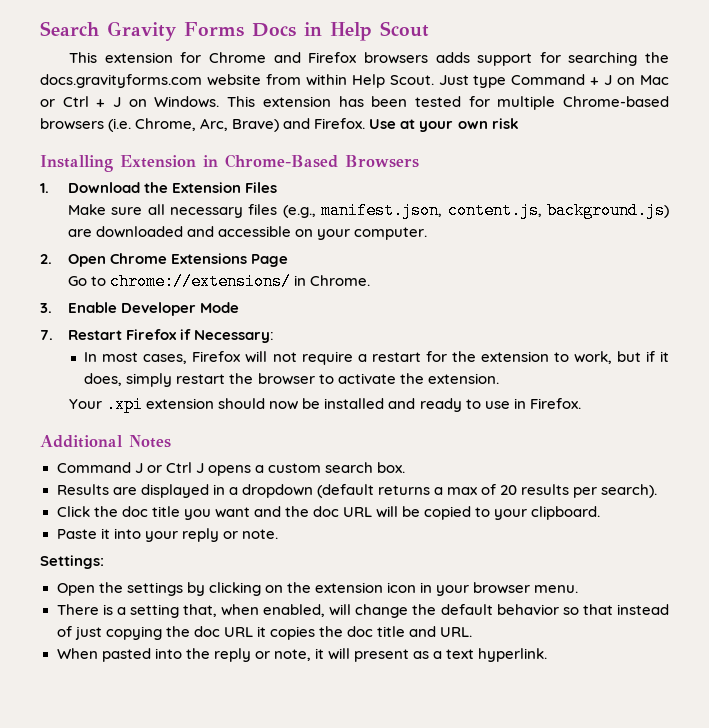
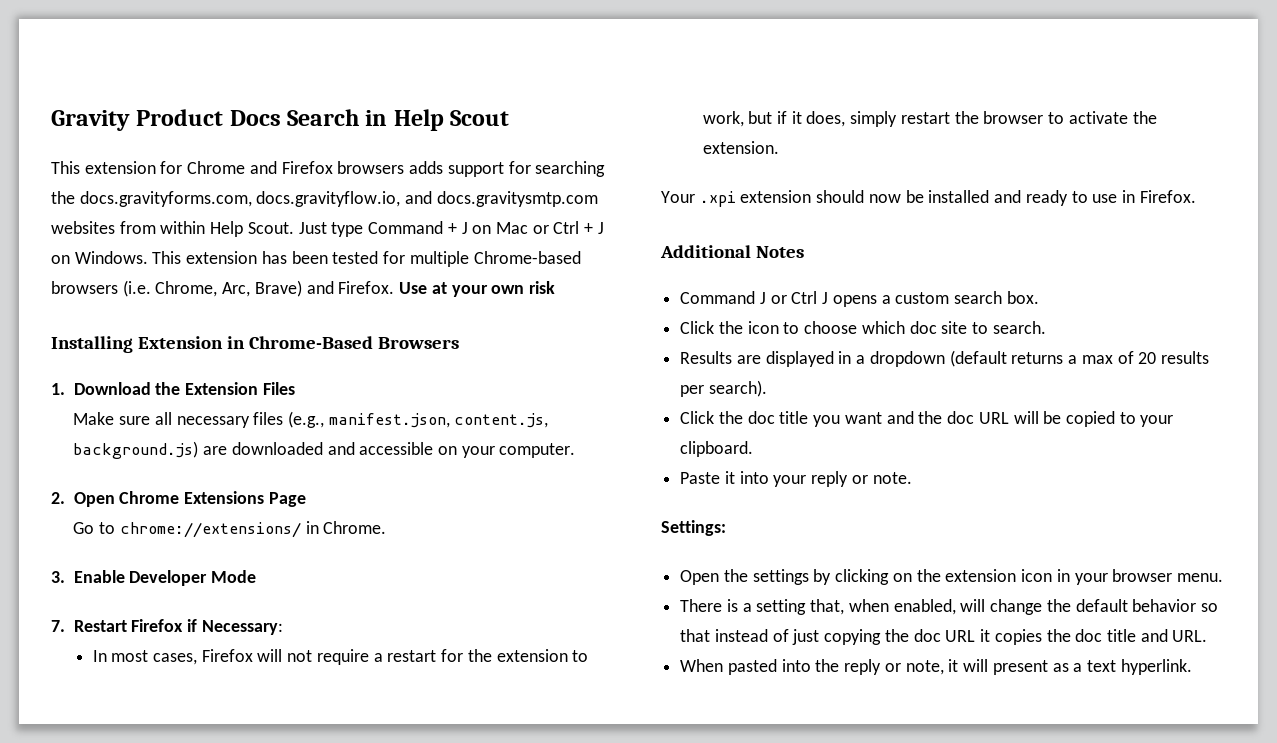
[40,21,296,41] Search Gravity Forms Docs -> [51,109,360,131] Gravity Product Docs Search
[40,74,261,88] docs.gravityforms.com website -> [79,191,598,207] [51,221,115,234] docs.gravityforms.com, docs.gravityflow.io, and docs.gravitysmtp.com websites
(405, 467) none -> [680,321,1046,334] // Click the icon to choose which doc site to search.

